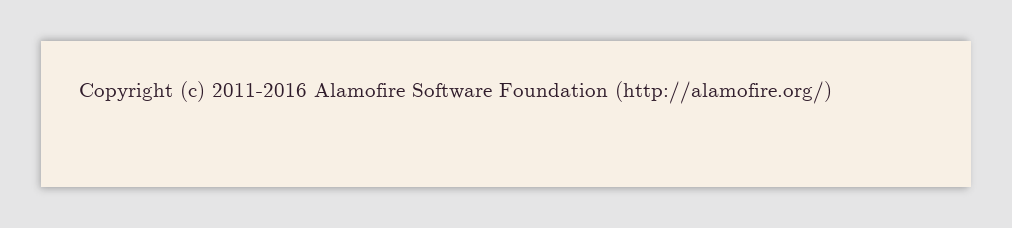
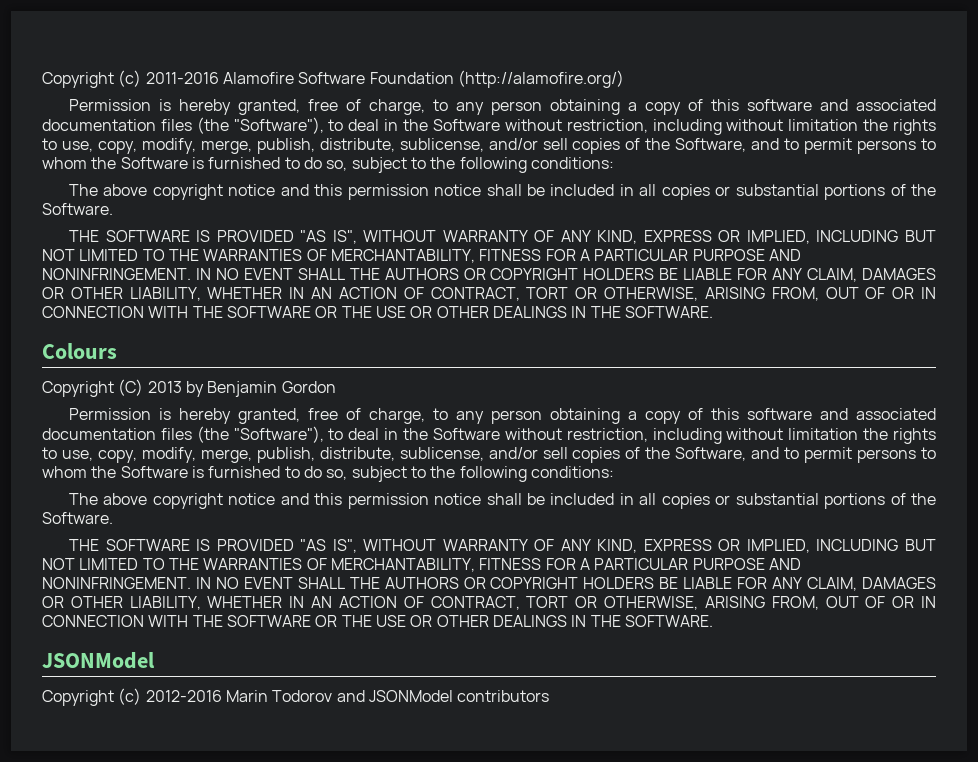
(832, 92) none -> [69,99,936,115] [42,117,937,135] [42,138,937,154] [42,157,614,173] [69,184,937,200] [42,203,113,215] [69,230,937,244] [42,249,801,263] [42,268,937,282] [42,287,937,301] [42,306,713,318] [42,343,117,359] [42,379,336,397] [69,408,936,424] [42,426,937,444] [42,447,937,463] [42,466,614,482] [69,493,937,509] [42,512,113,524] [69,539,937,553] [42,558,801,572] [42,577,937,591] [42,596,937,610] [42,615,713,627] [42,652,155,669] [42,688,550,706] // Permission is hereby granted, free of charge, to any person obtaining a copy of this software and associated documentation files (the "Software"), to deal in the Software without restriction, including without limitation the rights to use, copy, modify, merge, publish, distribute, sublicense, and/or sell copies of the Software, and to permit persons to whom the Software is furnished to do so, subject to the following conditions: // The above copyright notice and this permission notice shall be included in all copies or substantial portions of the Software. // THE SOFTWARE IS PROVIDED "AS IS", WITHOUT WARRANTY OF ANY KIND, EXPRESS OR IMPLIED, INCLUDING BUT NOT LIMITED TO THE WARRANTIES OF MERCHANTABILITY, FITNESS FOR A PARTICULAR PURPOSE AND NONINFRINGEMENT. IN NO EVENT SHALL THE AUTHORS OR COPYRIGHT HOLDERS BE LIABLE FOR ANY CLAIM, DAMAGES OR OTHER LIABILITY, WHETHER IN AN ACTION OF CONTRACT, TORT OR OTHERWISE, ARISING FROM, OUT OF OR IN CONNECTION WITH THE SOFTWARE OR THE USE OR OTHER DEALINGS IN THE SOFTWARE. // Colours // Copyright (C) 2013 by Benjamin Gordon // Permission is hereby granted, free of charge, to any person obtaining a copy of this software and associated documentation files (the "Software"), to deal in the Software without restriction, including without limitation the rights to use, copy, modify, merge, publish, distribute, sublicense, and/or sell copies of the Software, and to permit persons to whom the Software is furnished to do so, subject to the following conditions: // The above copyright notice and this permission notice shall be included in all copies or substantial portions of the Software. // THE SOFTWARE IS PROVIDED "AS IS", WITHOUT WARRANTY OF ANY KIND, EXPRESS OR IMPLIED, INCLUDING BUT NOT LIMITED TO THE WARRANTIES OF MERCHANTABILITY, FITNESS FOR A PARTICULAR PURPOSE AND NONINFRINGEMENT. IN NO EVENT SHALL THE AUTHORS OR COPYRIGHT HOLDERS BE LIABLE FOR ANY CLAIM, DAMAGES OR OTHER LIABILITY, WHETHER IN AN ACTION OF CONTRACT, TORT OR OTHERWISE, ARISING FROM, OUT OF OR IN CONNECTION WITH THE SOFTWARE OR THE USE OR OTHER DEALINGS IN THE SOFTWARE. // JSONModel // Copyright (c) 2012-2016 Marin Todorov and JSONModel contributors

